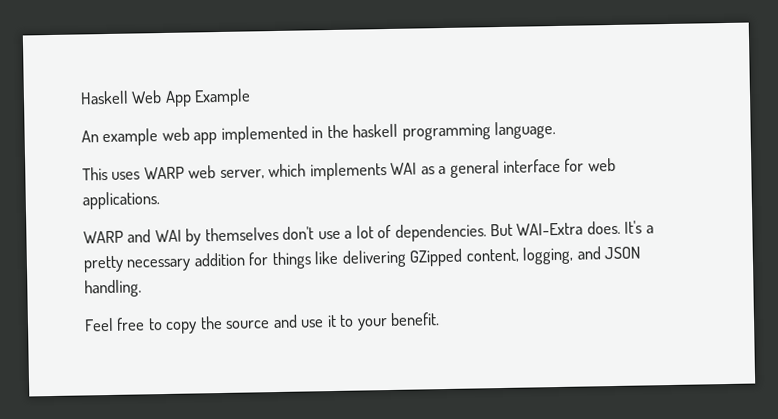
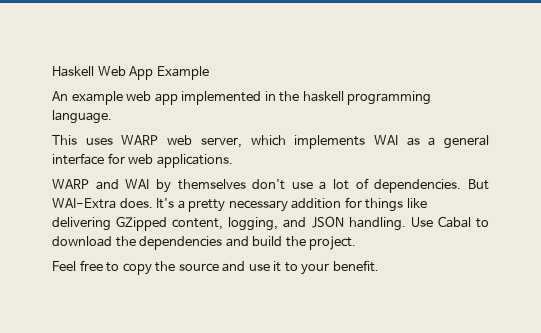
(142, 288) none -> [410,216,489,228] [52,236,357,250] Use Cabal to download the dependencies and build the project.

